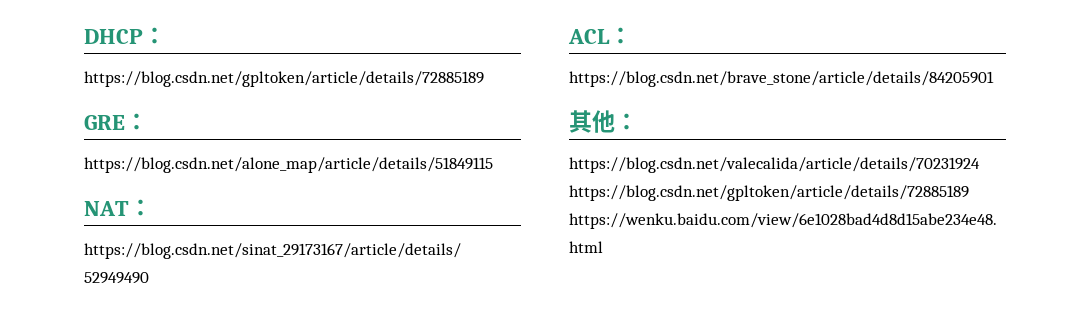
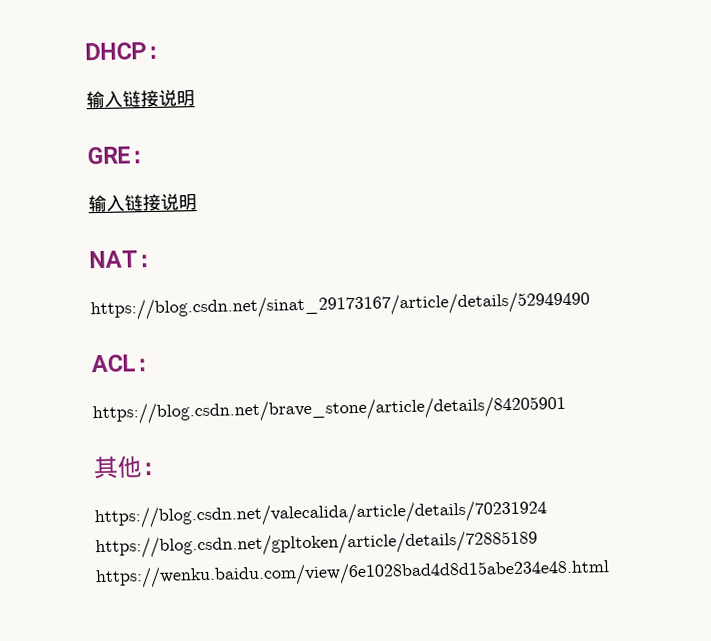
[84,71,484,87] https://blog.csdn.net/gpltoken/article/details/72885189 -> [86,89,195,109] 输入链接说明
[84,157,493,173] https://blog.csdn.net/alone_map/article/details/51849115 -> [88,193,197,213] 输入链接说明

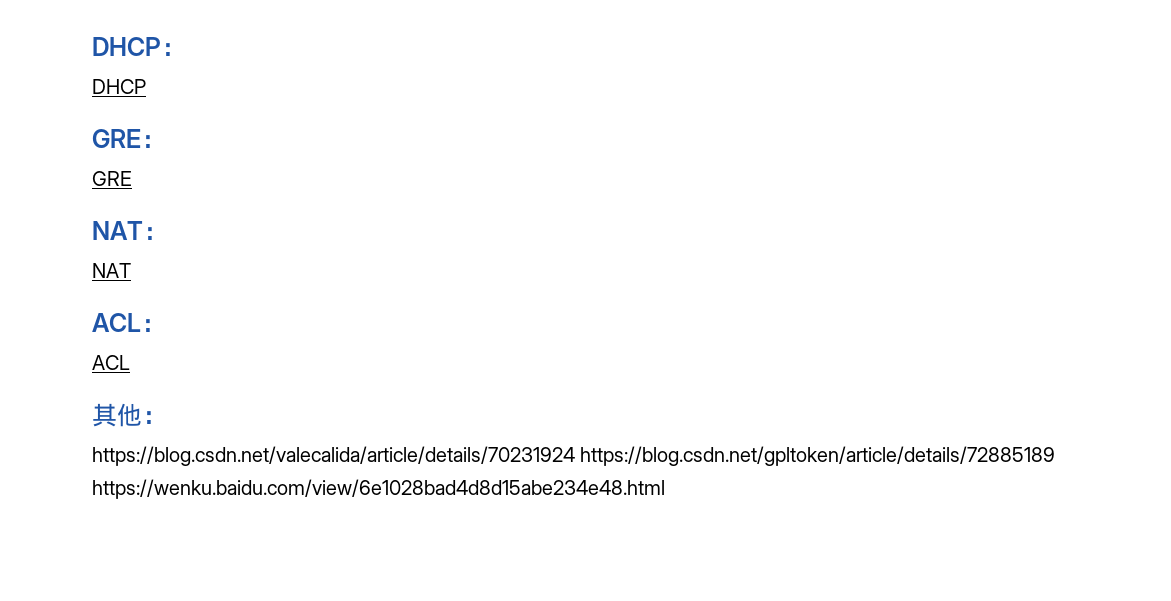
[86,89,195,109] 输入链接说明 -> [92,79,146,94] DHCP
[88,193,197,213] 输入链接说明 -> [92,171,132,186] GRE
[90,290,590,322] https://blog.csdn.net/sinat_29173167/article/details/52949490 -> [92,263,131,278] NAT
[92,394,566,426] https://blog.csdn.net/brave_stone/article/details/84205901 -> [92,355,130,370] ACL

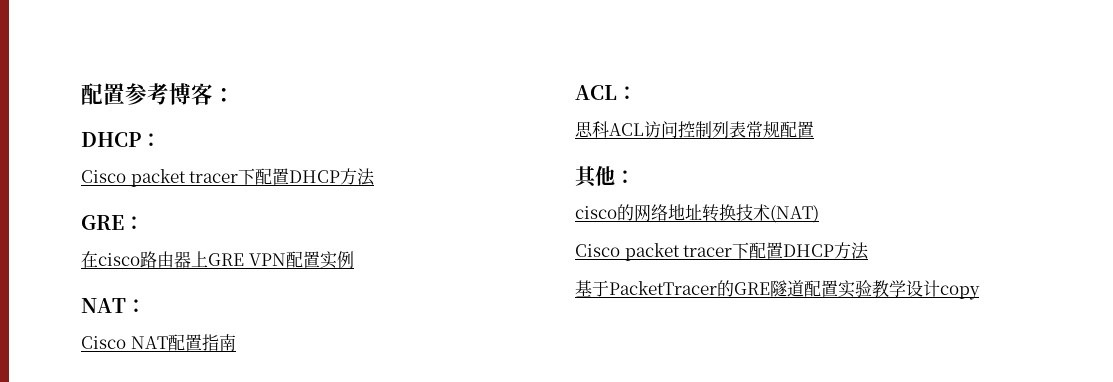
[92,37,186,56] [92,79,146,94] DHCP： // DHCP -> [81,83,235,105] [81,132,161,147] [81,168,376,187] 配置参考博客： // DHCP： // Cisco packet tracer下配置DHCP方法
[92,171,132,186] GRE -> [81,251,354,269] 在cisco路由器上GRE VPN配置实例
[92,263,131,278] NAT -> [81,334,236,351] Cisco NAT配置指南
[92,355,130,370] [92,403,167,427] [92,446,1056,466] [92,479,665,499] ACL // 其他： // https://blog.csdn.net/valecalida/article/details/70231924 https://blog.csdn.net/gpltoken/article/details/72885189 https://wenku.baidu.com/view/6e1028bad4d8d15abe234e48.html -> [575,121,814,138] [575,166,635,188] [575,204,819,223] [575,242,870,261] [575,280,980,300] 思科ACL访问控制列表常规配置 // 其他： // cisco的网络地址转换技术(NAT) // Cisco packet tracer下配置DHCP方法 // 基于PacketTracer的GRE隧道配置实验教学设计copy

